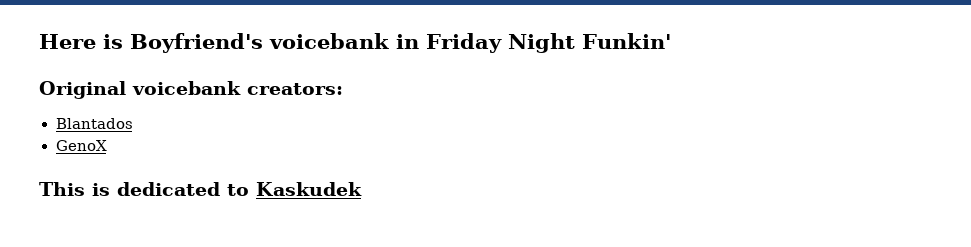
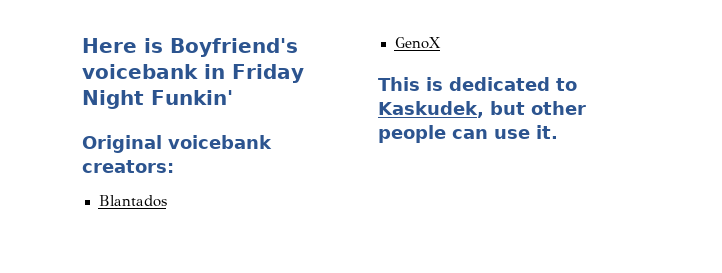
[256,182,362,196] Kaskudek -> [378,101,586,118] [378,125,558,143] Kaskudek, but other people can use it.

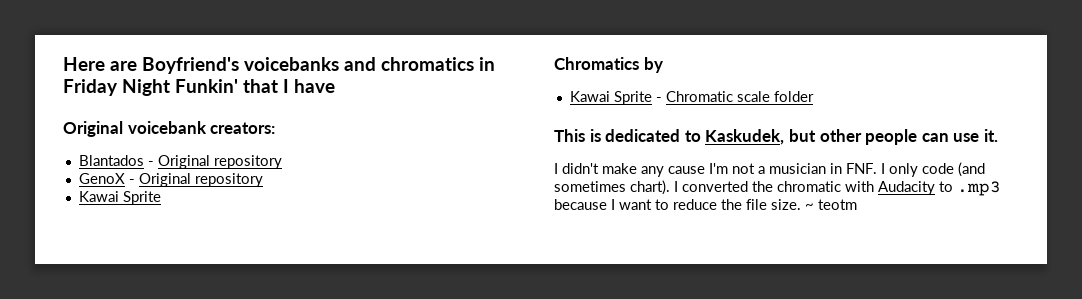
[144,38,298,57] [82,64,198,79] is Boyfriend's voicebank -> [110,57,474,74] are Boyfriend's voicebanks and chromatics
(233, 97) none -> [243,79,335,93] that I have
[394,37,441,49] // GenoX -> [147,155,282,169] [78,173,263,187] [78,191,161,205] [554,57,663,73] [569,91,814,105] - Original repository // GenoX - Original repository // Kawai Sprite // Chromatics by // Kawai Sprite - Chromatic scale folder
(558, 132) none -> [554,162,985,177] [554,180,1001,196] [554,199,857,210] // I didn't make any cause I'm not a musician in FNF. I only code (and sometimes chart). I converted the chromatic with Audacity to .mp3 because I want to reduce the file size. ~ teotm

